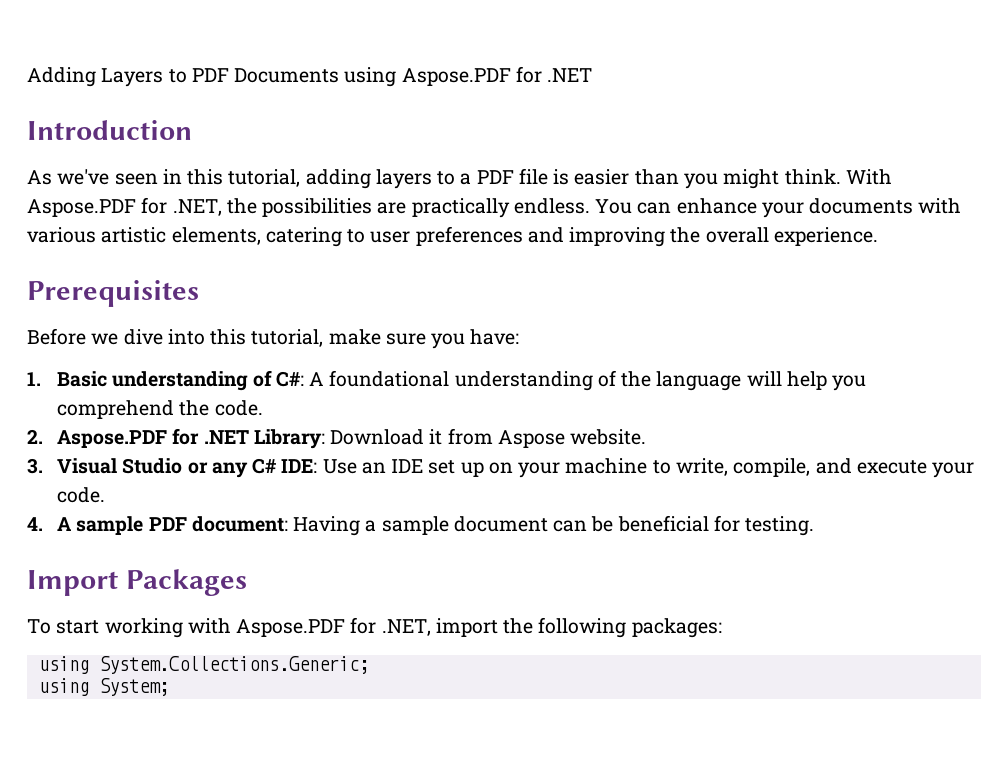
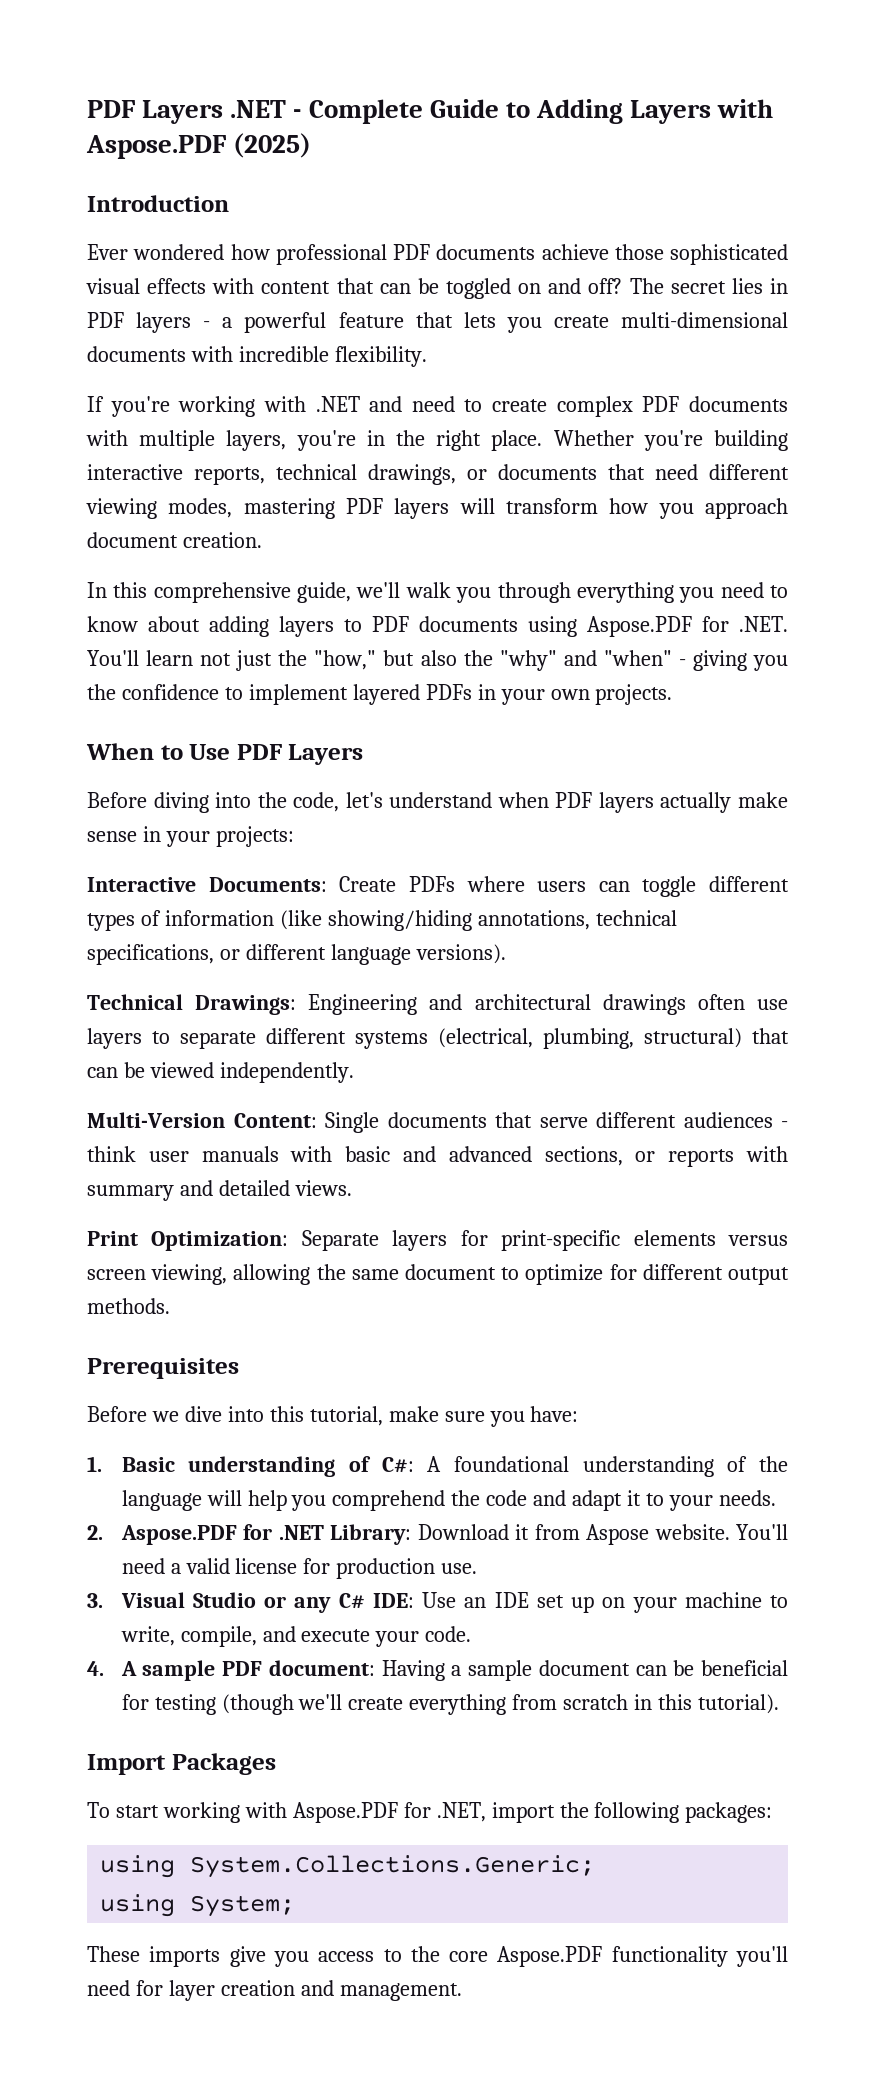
[27,67,164,87] Adding Layers -> [87,99,774,124] [86,133,312,159] [87,195,229,212] [87,244,788,265] [86,278,788,299] [87,312,789,333] [87,346,427,367] [87,396,788,417] [86,430,788,451] [87,464,789,485] [86,498,788,519] [87,532,262,548] [87,582,789,603] [87,616,334,637] PDF Layers .NET - Complete Guide to Adding Layers with Aspose.PDF (2025) // Introduction // Ever wondered how professional PDF documents achieve those sophisticated visual effects with content that can be toggled on and off? The secret lies in PDF layers - a powerful feature that lets you create multi-dimensional documents with incredible flexibility. // If you're working with .NET and need to create complex PDF documents with multiple layers, you're in the right place. Whether you're building interactive reports, technical drawings, or documents that need different viewing modes, mastering PDF layers will transform how you approach document creation. // In this comprehensive guide, we'll walk you through everything you need to know about adding layers
[234,68,340,83] Documents -> [419,616,518,632] documents
[547,68,593,82] [27,120,192,140] [27,168,892,189] [27,197,962,218] [27,226,878,247] .NET // Introduction // As we've seen in this tutorial, adding layers to a PDF file is easier than you might think. With Aspose.PDF for .NET, the possibilities are practically endless. You can enhance your documents with various artistic elements, catering to user preferences and improving the overall experience. -> [739,616,788,632] [87,650,788,671] [87,684,673,705] [86,743,364,765] [87,792,788,813] [87,826,294,847] [87,876,789,897] [87,910,677,931] [87,944,506,965] [87,994,788,1015] [87,1028,789,1049] [87,1062,354,1083] [87,1112,788,1133] [87,1146,788,1167] [87,1180,352,1201] [87,1230,789,1251] [87,1264,789,1285] [87,1298,170,1314] .NET. You'll learn not just the "how," but also the "why" and "when" - giving you the confidence to implement layered PDFs in your own projects. // When to Use PDF Layers // Before diving into the code, let's understand when PDF layers actually make sense in your projects: // Interactive Documents: Create PDFs where users can toggle different types of information (like showing/hiding annotations, technical specifications, or different language versions). // Technical Drawings: Engineering and architectural drawings often use layers to separate different systems (electrical, plumbing, structural) that can be viewed independently. // Multi-Version Content: Single documents that serve different audiences - think user manuals with basic and advanced sections, or reports with summary and detailed views. // Print Optimization: Separate layers for print-specific elements versus screen viewing, allowing the same document to optimize for different output methods.
[214,400,263,416] code. -> [486,1490,776,1511] code and adapt it to your needs.
(647, 437) none -> [736,1524,788,1540] [121,1558,478,1579] You'll need a valid license for production use.
[745,516,815,536] testing. -> [154,1694,780,1715] testing (though we'll create everything from scratch in this tutorial).
(169, 687) none -> [87,1946,788,1967] [87,1980,462,2001] // These imports give you access to the core Aspose.PDF functionality you'll need for layer creation and management.

